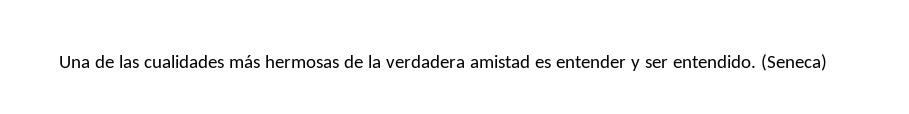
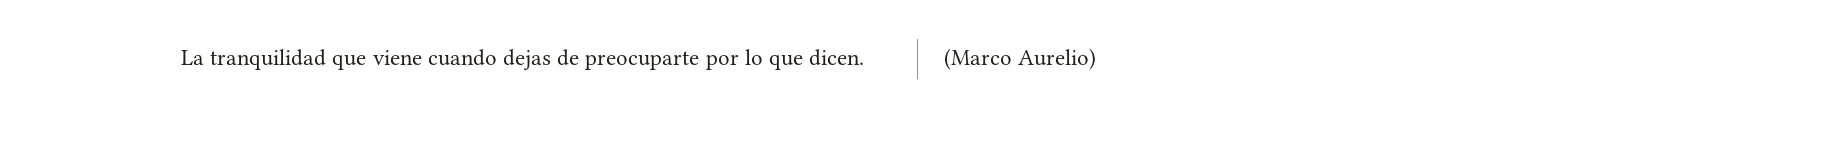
[59,54,827,71] Una de las cualidades más hermosas de la verdadera amistad es entender y ser entendido. (Seneca) -> [181,48,1097,71] La tranquilidad que viene cuando dejas de preocuparte por lo que dicen. (Marco Aurelio)

